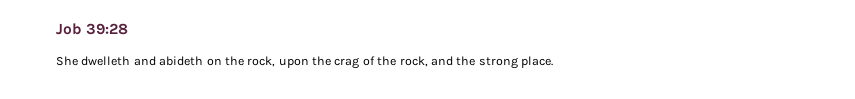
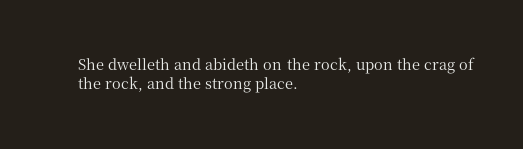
[56,23,129,35] Job 39:28 // -> (78, 64) none

